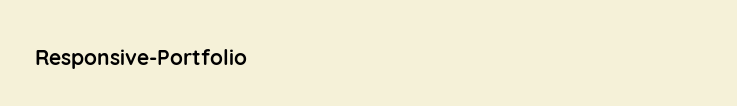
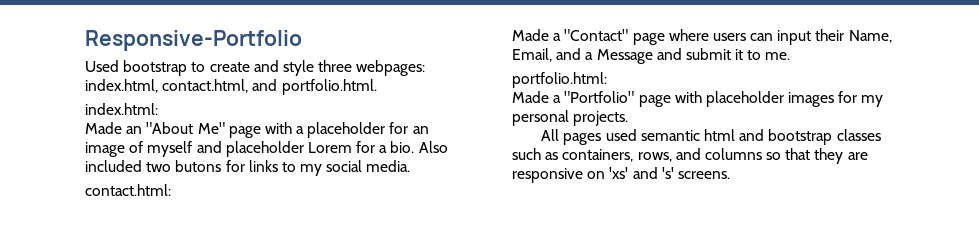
(247, 59) none -> [85,60,426,76] [85,79,377,95] [85,103,158,115] [85,122,429,138] [85,141,448,157] [85,160,411,176] [85,184,171,196] [512,29,892,45] [512,48,791,64] [512,72,607,88] [512,91,884,107] [512,110,629,126] [541,129,881,145] [512,148,868,164] [512,167,730,183] // Used bootstrap to create and style three webpages: index.html, contact.html, and portfolio.html. // index.html: // Made an "About Me" page with a placeholder for an image of myself and placeholder Lorem for a bio. Also included two butons for links to my social media. // contact.html: // Made a "Contact" page where users can input their Name, Email, and a Message and submit it to me. // portfolio.html: // Made a "Portfolio" page with placeholder images for my personal projects. // All pages used semantic html and bootstrap classes such as containers, rows, and columns so that they are responsive on 'xs' and 's' screens.

